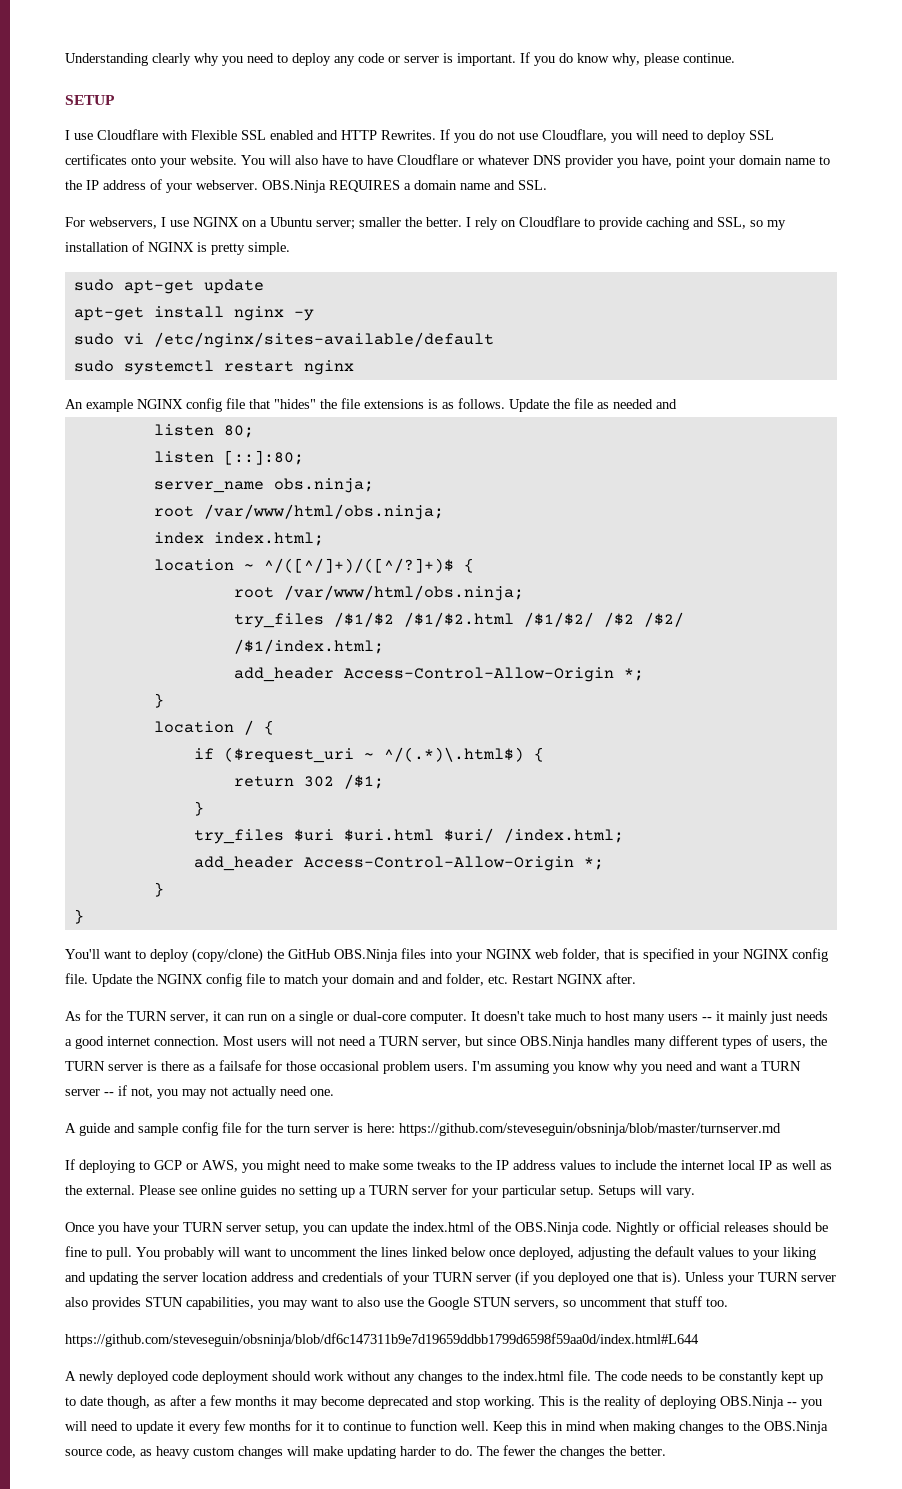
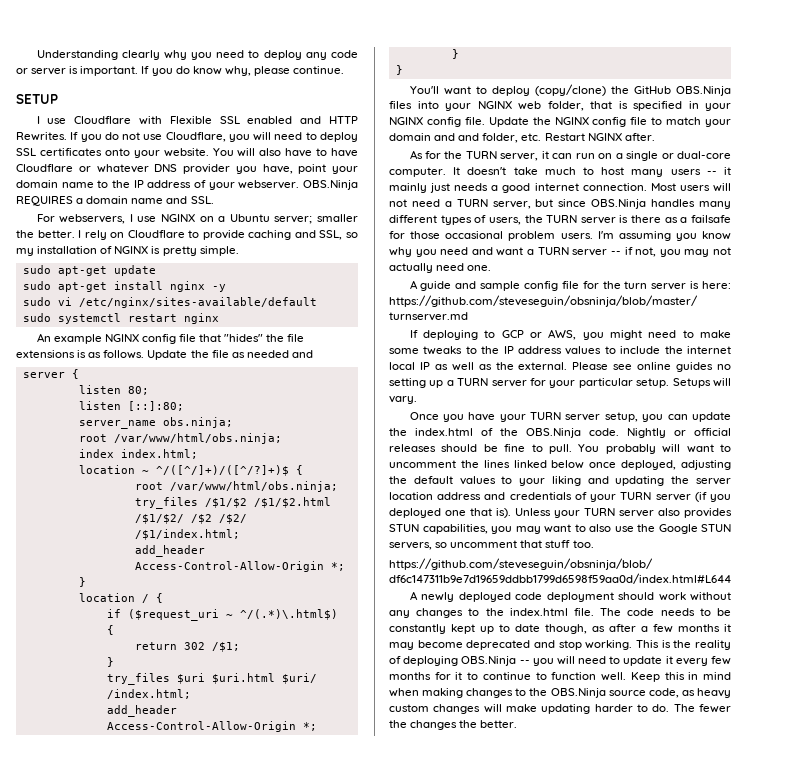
(264, 286) none -> [22,281,51,290] sudo
(677, 404) none -> [22,369,79,379] // server {

